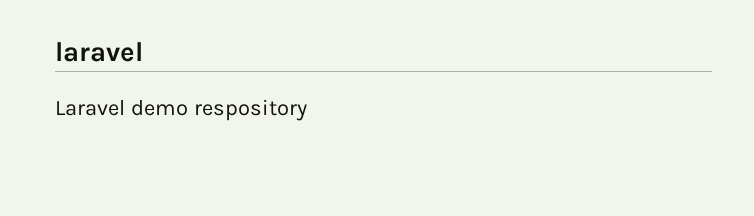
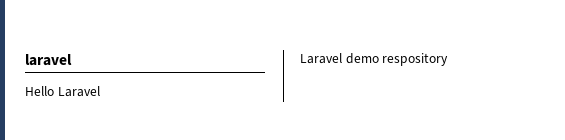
(143, 52) none -> [25,86,100,97] // Hello Laravel

